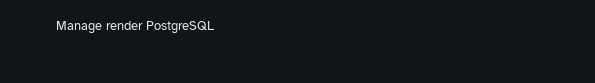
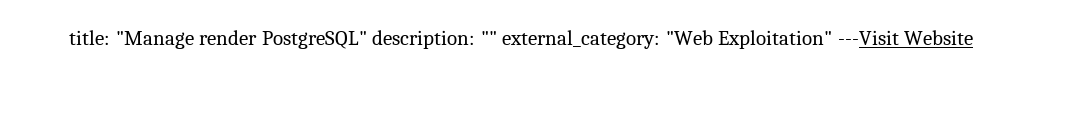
[56,21,214,34] Manage render PostgreSQL -> [69,30,974,49] title: "Manage render PostgreSQL" description: "" external_category: "Web Exploitation" ---Visit Website

